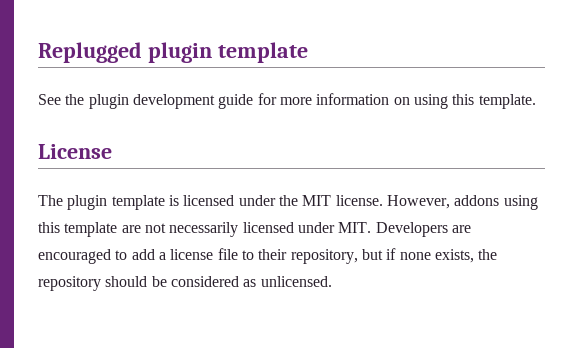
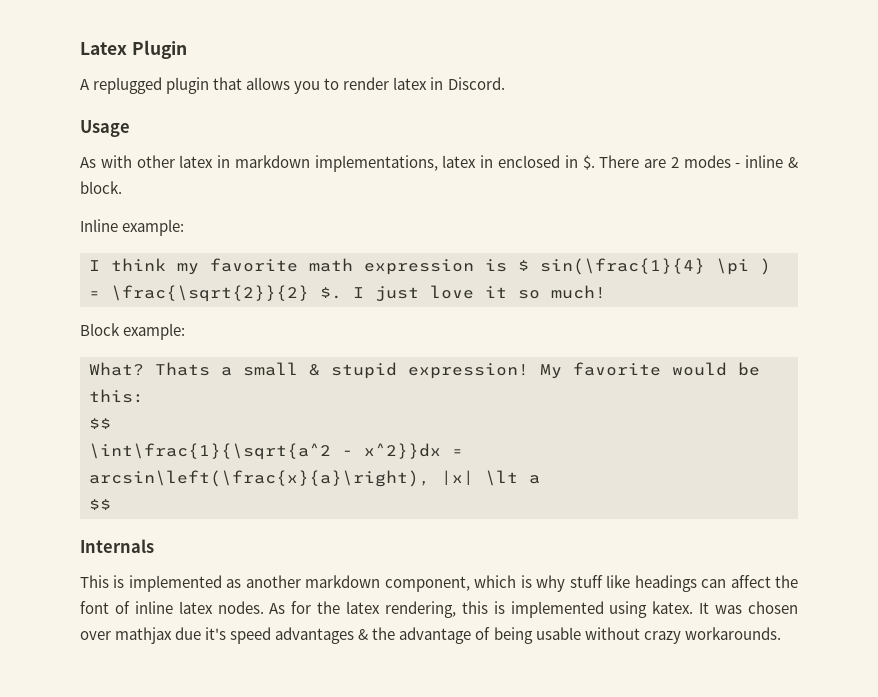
[38,42,308,63] [38,93,536,109] [38,144,112,159] [38,195,538,210] [38,222,471,237] [38,248,498,264] [38,276,332,291] Replugged plugin template // See the plugin development guide for more information on using this template. // License // The plugin template is licensed under the MIT license. However, addons using this template are not necessarily licensed under MIT. Developers are encouraged to add a license file to their repository, but if none exists, the repository should be considered as unlicensed. -> [80,40,187,59] [80,77,505,94] [80,120,130,137] [80,155,799,172] [80,181,122,194] [80,219,185,236] [89,258,771,275] [89,285,606,302] [80,323,186,340] [89,362,760,379] [89,389,144,403] [89,418,111,429] [89,443,463,460] [89,470,540,487] [89,499,111,510] [80,539,154,553] [80,575,798,592] [80,601,798,618] [80,627,781,644] Latex Plugin // A replugged plugin that allows you to render latex in Discord. // Usage // As with other latex in markdown implementations, latex in enclosed in $. There are 2 modes - inline & block. // Inline example: // I think my favorite math expression is $ sin(\frac{1}{4} \pi ) = \frac{\sqrt{2}}{2} $. I just love it so much! // Block example: // What? Thats a small & stupid expression! My favorite would be this: // $$ // \int\frac{1}{\sqrt{a^2 - x^2}}dx = arcsin\left(\frac{x}{a}\right), |x| \lt a // $$ // Internals // This is implemented as another markdown component, which is why stuff like headings can affect the font of inline latex nodes. As for the latex rendering, this is implemented using katex. It was chosen over mathjax due it's speed advantages & the advantage of being usable without crazy workarounds.

